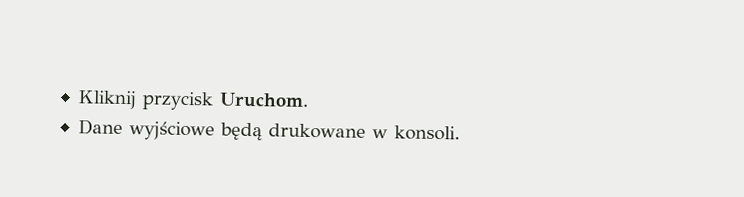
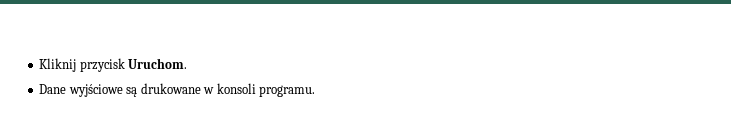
[219,122,263,141] będą -> [126,87,138,97] są
[393,125,460,141] konsoli. -> [216,83,316,97] konsoli programu.

